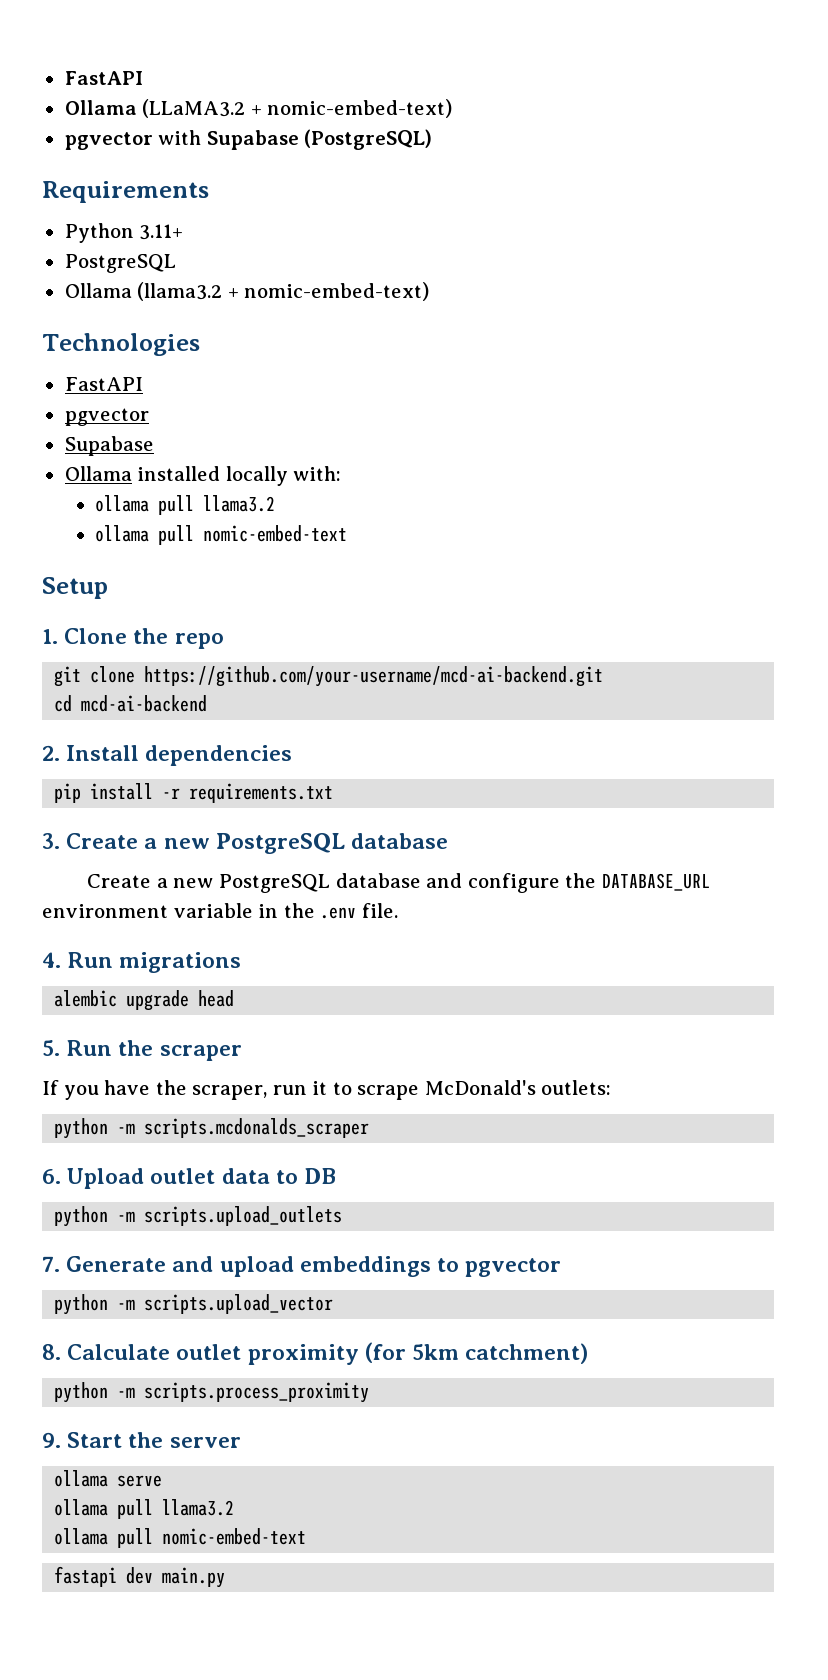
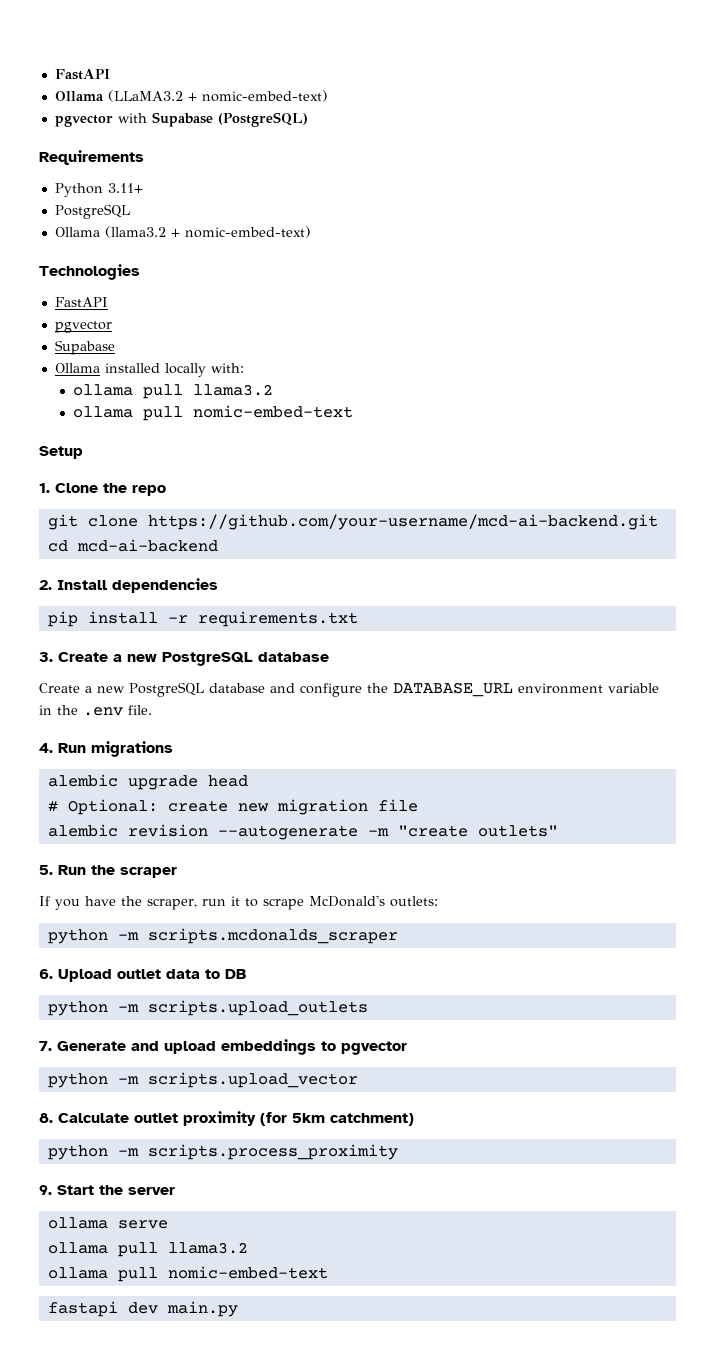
(235, 998) none -> [47,799,418,815] [47,824,558,840] // # Optional: create new migration file // alembic revision --autogenerate -m "create outlets"

